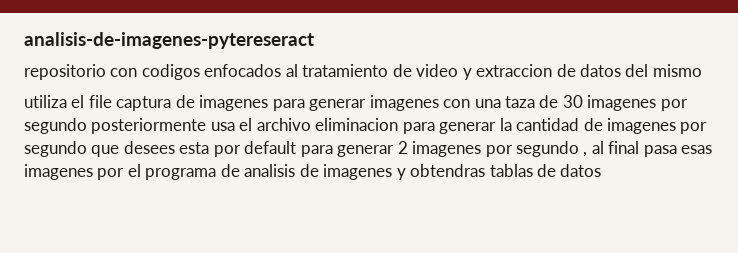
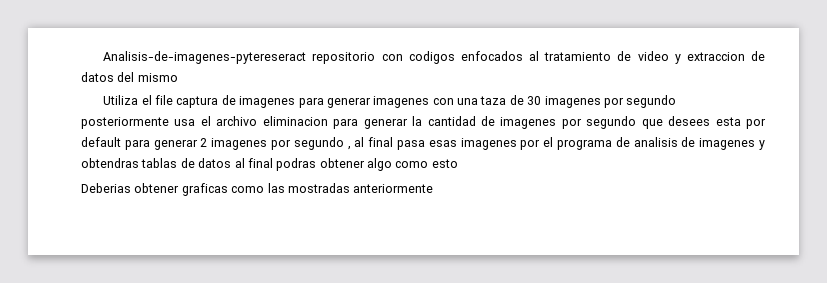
[24,32,314,49] analisis-de-imagenes-pytereseract // -> [103,51,307,64] Analisis-de-imagenes-pytereseract
[24,95,67,108] utiliza -> [103,95,139,105] Utiliza
(602, 170) none -> [234,158,458,171] [81,183,434,196] al final podras obtener algo como esto // Deberias obtener graficas como las mostradas anteriormente

